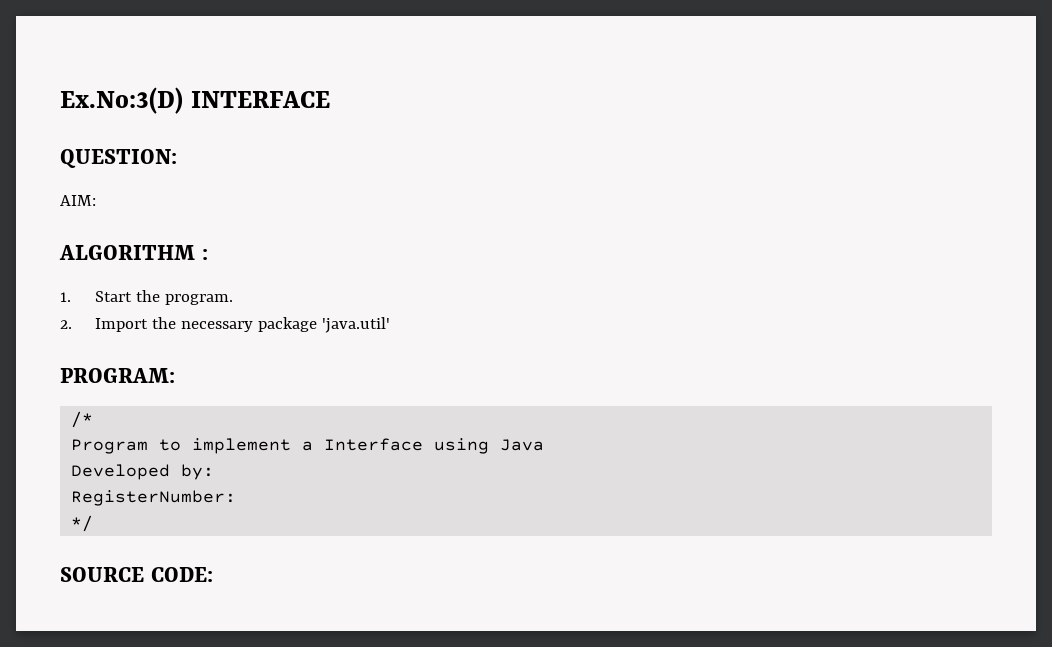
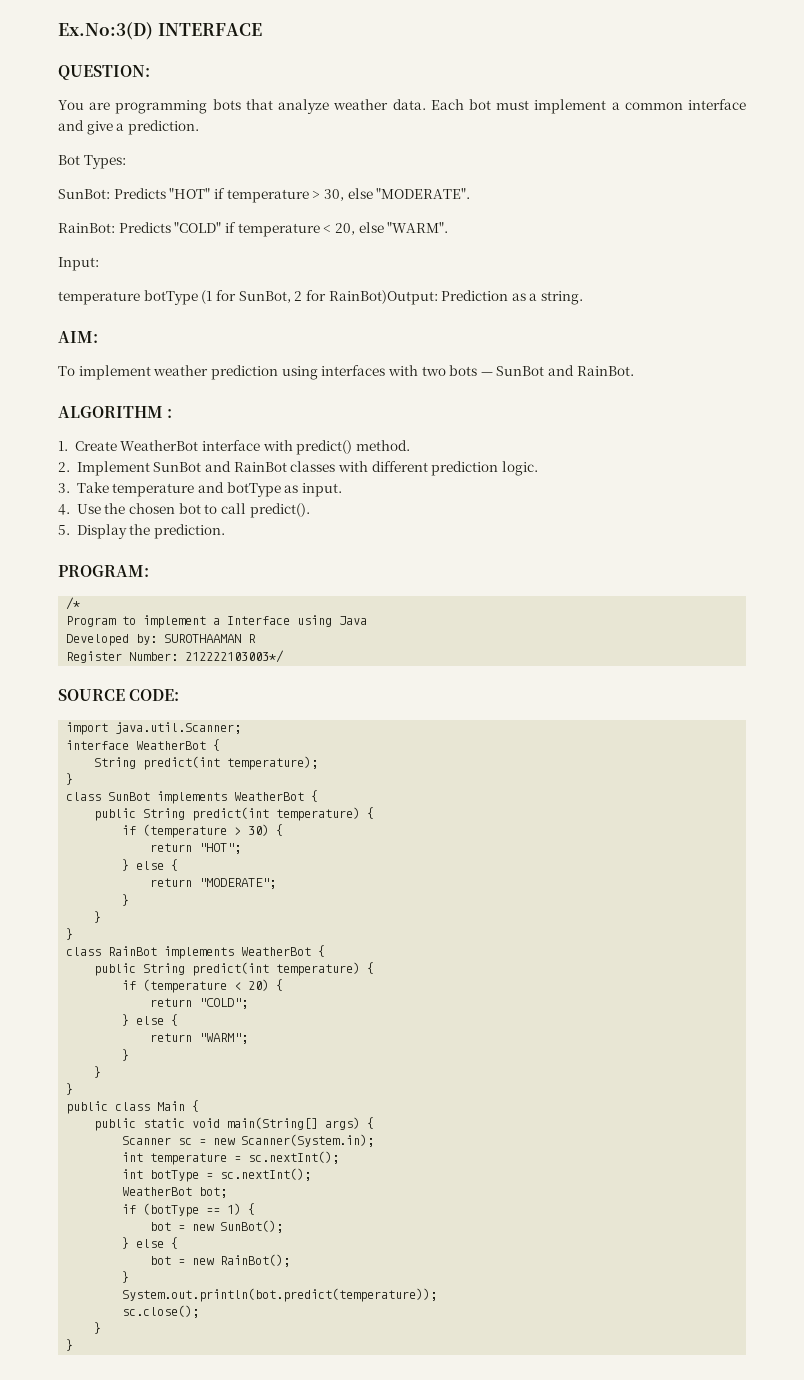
[60,195,96,206] [59,245,208,260] [60,290,233,305] [60,317,390,333] AIM: // ALGORITHM : // 1. Start the program. // 2. Import the necessary package 'java.util' -> [58,99,746,114] [58,120,199,135] [58,155,126,169] [58,188,471,203] [58,222,449,237] [58,257,99,271] [58,290,584,305] [58,331,98,343] [58,365,634,380] [58,406,173,418] [58,440,411,455] [58,461,538,476] [58,482,342,497] [58,503,310,518] [58,524,226,539] You are programming bots that analyze weather data. Each bot must implement a common interface and give a prediction. // Bot Types: // SunBot: Predicts "HOT" if temperature > 30, else "MODERATE". // RainBot: Predicts "COLD" if temperature < 20, else "WARM". // Input: // temperature botType (1 for SunBot, 2 for RainBot)Output: Prediction as a string. // AIM: // To implement weather prediction using interfaces with two bots — SunBot and RainBot. // ALGORITHM : // 1. Create WeatherBot interface with predict() method. // 2. Implement SunBot and RainBot classes with different prediction logic. // 3. Take temperature and botType as input. // 4. Use the chosen bot to call predict(). // 5. Display the prediction.
[71,490,237,506] [71,515,94,532] [60,567,213,582] // RegisterNumber: // */ // SOURCE CODE: -> [164,634,257,643] [66,650,285,663] [58,689,180,701] [66,722,242,735] [66,739,221,751] [94,756,319,770] [66,773,74,785] [66,790,319,804] [94,807,375,821] [122,824,284,838] [150,843,242,854] [122,859,179,871] [150,878,277,889] [122,894,130,906] [94,911,102,923] [66,928,74,940] [66,945,326,959] [94,962,375,976] [122,979,284,993] [150,998,249,1009] [122,1014,179,1026] [150,1033,249,1044] [122,1049,130,1061] [94,1066,102,1078] [66,1083,74,1095] [66,1100,200,1114] [94,1117,375,1131] [122,1134,375,1147] [122,1151,340,1165] [122,1168,312,1182] [122,1187,228,1198] [122,1203,256,1217] [150,1220,284,1233] [122,1237,179,1249] [150,1254,291,1267] [122,1271,130,1283] [122,1288,438,1302] [122,1305,200,1318] [94,1322,102,1334] [66,1339,74,1351] SUROTHAAMAN R // Register Number: 212222103003*/ // SOURCE CODE: // import java.util.Scanner; // interface WeatherBot { // String predict(int temperature); // } // class SunBot implements WeatherBot { // public String predict(int temperature) { // if (temperature > 30) { // return "HOT"; // } else { // return "MODERATE"; // } // } // } // class RainBot implements WeatherBot { // public String predict(int temperature) { // if (temperature < 20) { // return "COLD"; // } else { // return "WARM"; // } // } // } // public class Main { // public static void main(String[] args) { // Scanner sc = new Scanner(System.in); // int temperature = sc.nextInt(); // int botType = sc.nextInt(); // WeatherBot bot; // if (botType == 1) { // bot = new SunBot(); // } else { // bot = new RainBot(); // } // System.out.println(bot.predict(temperature)); // sc.close(); // } // }

